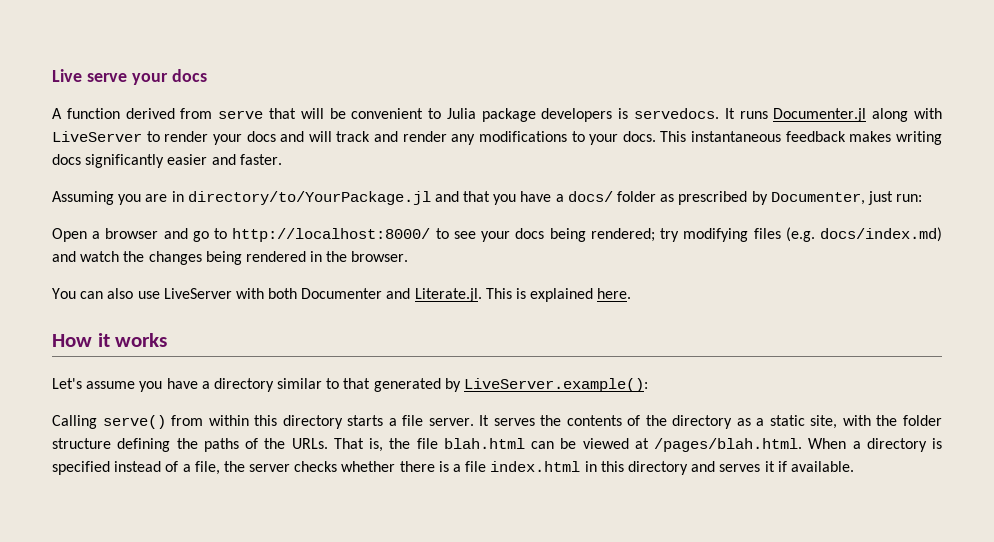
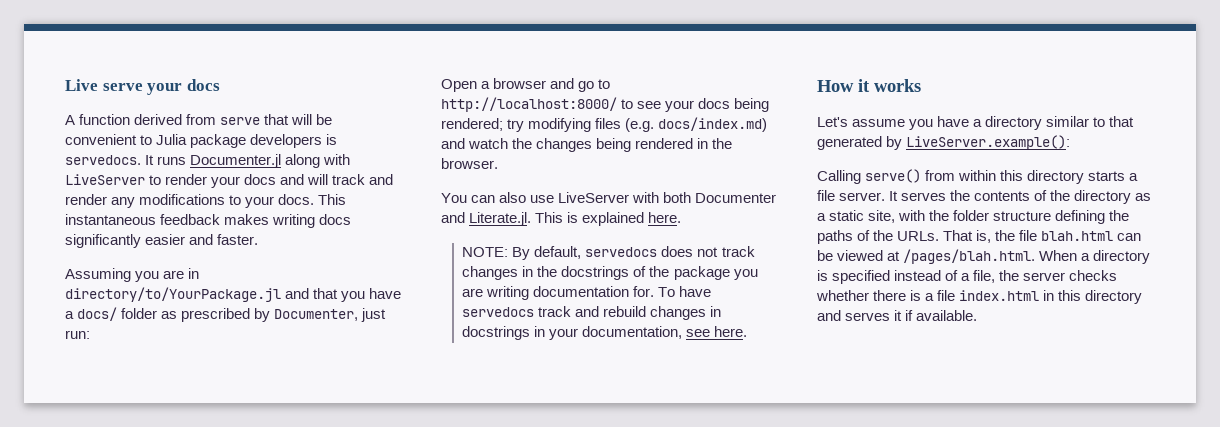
(632, 293) none -> [462,246,755,260] [462,266,758,280] [462,286,712,300] [462,306,722,320] [462,326,748,340] // NOTE: By default, servedocs does not track changes in the docstrings of the package you are writing documentation for. To have servedocs track and rebuild changes in docstrings in your documentation, see here.

